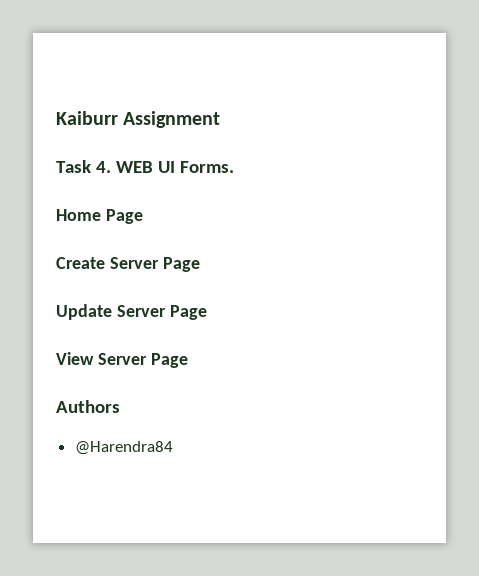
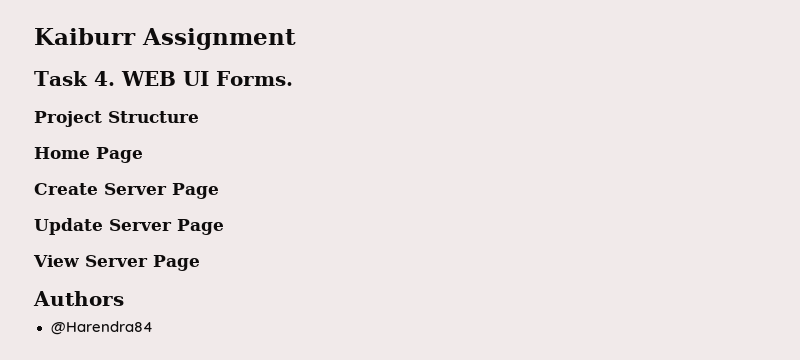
(234, 167) none -> [34,111,199,127] // Project Structure

